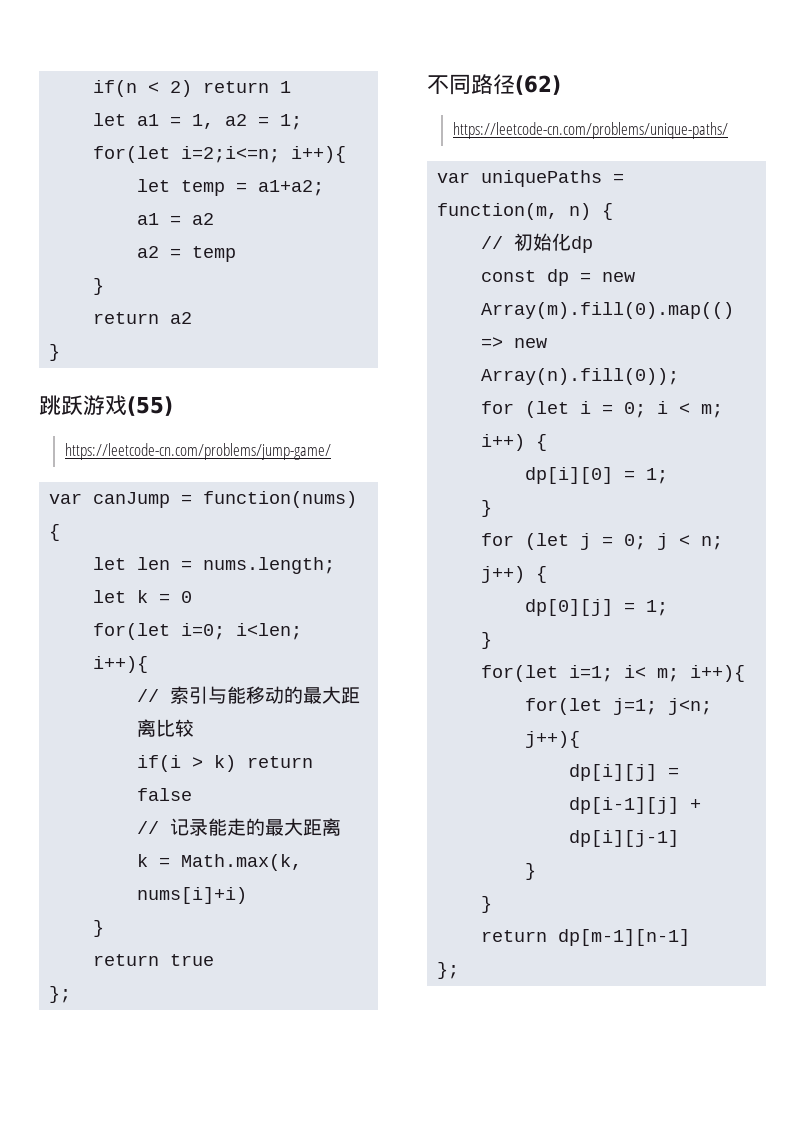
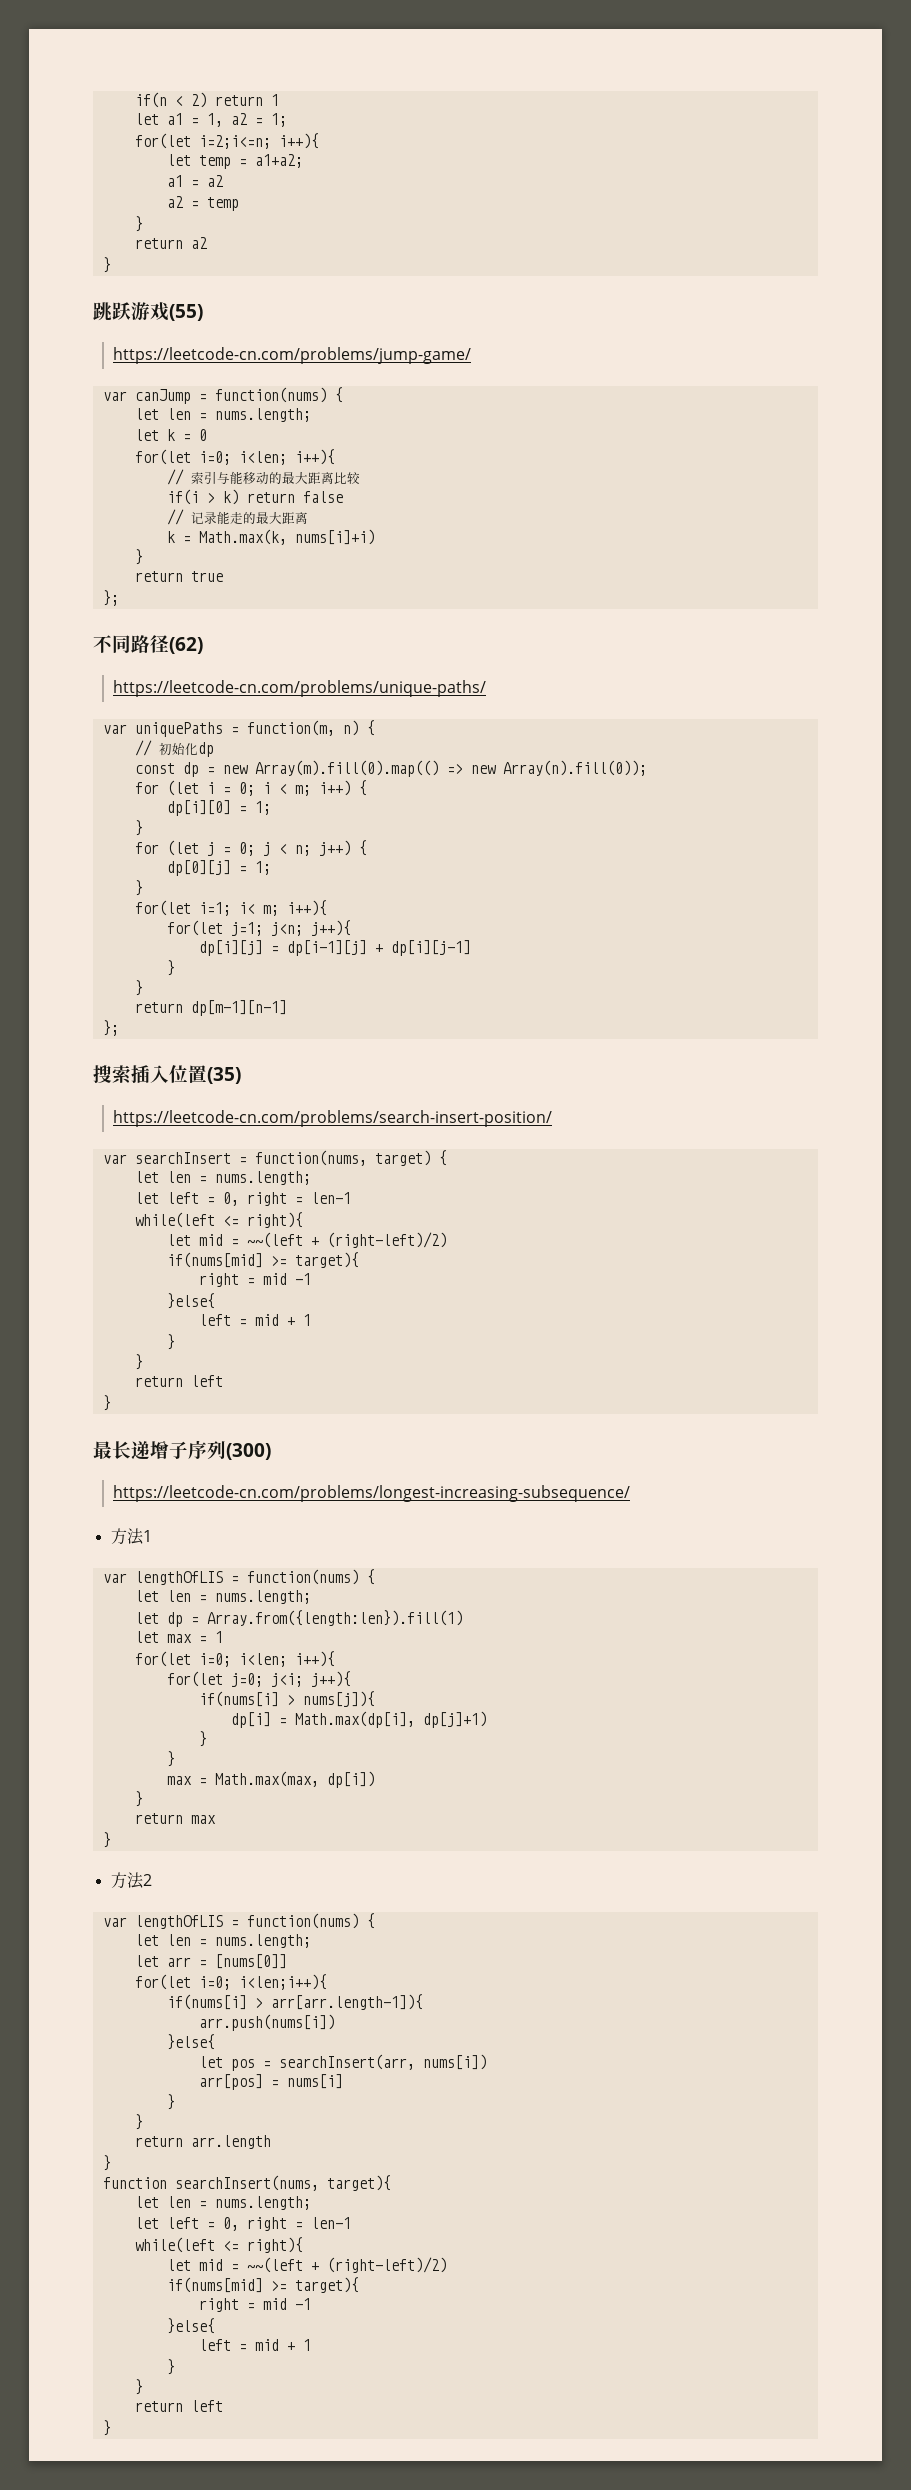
(460, 970) none -> [93,1065,241,1084] [112,1110,552,1127] [102,1150,447,1166] [134,1171,311,1185] [134,1192,351,1206] [134,1212,303,1228] [166,1232,447,1248] [166,1252,359,1268] [198,1273,311,1287] [166,1293,215,1309] [198,1314,311,1326] [166,1334,175,1350] [134,1354,143,1370] [134,1375,223,1387] [102,1395,111,1411] [93,1440,271,1460] [112,1485,630,1502] [110,1528,152,1545] [102,1569,375,1585] [134,1590,311,1604] [134,1610,463,1627] [134,1631,223,1643] [134,1651,335,1667] [166,1671,351,1687] [198,1691,375,1707] [230,1711,487,1728] [198,1731,207,1747] [166,1751,175,1767] [166,1771,375,1788] [134,1791,143,1807] [134,1813,216,1824] [102,1832,111,1848] [110,1872,152,1889] [102,1913,375,1929] [134,1934,311,1948] [134,1954,287,1969] [134,1974,327,1990] [166,1994,423,2010] [198,2014,335,2031] [166,2034,215,2050] [198,2054,487,2071] [198,2074,343,2090] [166,2094,175,2110] [134,2114,143,2130] [134,2135,271,2149] [102,2155,111,2171] [102,2175,391,2191] [134,2196,311,2210] [134,2217,351,2231] [134,2237,303,2253] [166,2257,447,2273] [166,2277,359,2293] [198,2298,311,2312] [166,2318,215,2334] [198,2339,311,2351] [166,2359,175,2375] [134,2379,143,2395] [134,2400,223,2412] [102,2420,111,2436] // 搜索插入位置(35) // https://leetcode-cn.com/problems/search-insert-position/ // var searchInsert = function(nums, target) { // let len = nums.length; // let left = 0, right = len-1 // while(left <= right){ // let mid = ~~(left + (right-left)/2) // if(nums[mid] >= target){ // right = mid -1 // }else{ // left = mid + 1 // } // } // return left // } // 最长递增子序列(300) // https://leetcode-cn.com/problems/longest-increasing-subsequence/ // 方法1 // var lengthOfLIS = function(nums) { // let len = nums.length; // let dp = Array.from({length:len}).fill(1) // let max = 1 // for(let i=0; i<len; i++){ // for(let j=0; j<i; j++){ // if(nums[i] > nums[j]){ // dp[i] = Math.max(dp[i], dp[j]+1) // } // } // max = Math.max(max, dp[i]) // } // return max // } // 方法2 // var lengthOfLIS = function(nums) { // let len = nums.length; // let arr = [nums[0]] // for(let i=0; i<len;i++){ // if(nums[i] > arr[arr.length-1]){ // arr.push(nums[i]) // }else{ // let pos = searchInsert(arr, nums[i]) // arr[pos] = nums[i] // } // } // return arr.length // } // function searchInsert(nums, target){ // let len = nums.length; // let left = 0, right = len-1 // while(left <= right){ // let mid = ~~(left + (right-left)/2) // if(nums[mid] >= target){ // right = mid -1 // }else{ // left = mid + 1 // } // } // return left // }

